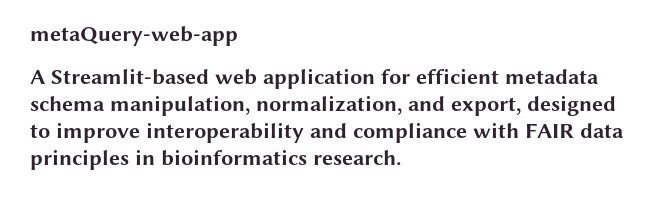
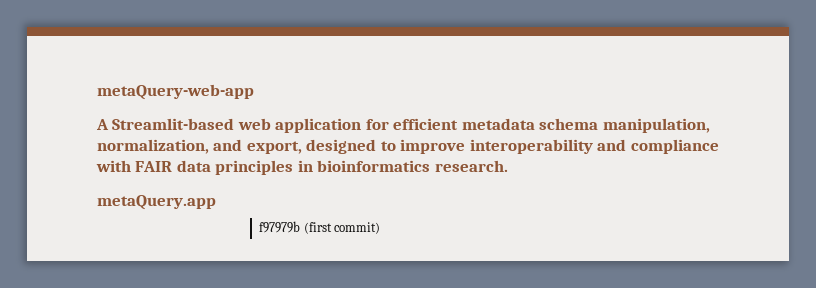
(401, 158) none -> [97,195,216,210] [259,221,381,234] // metaQuery.app // f97979b (first commit)

